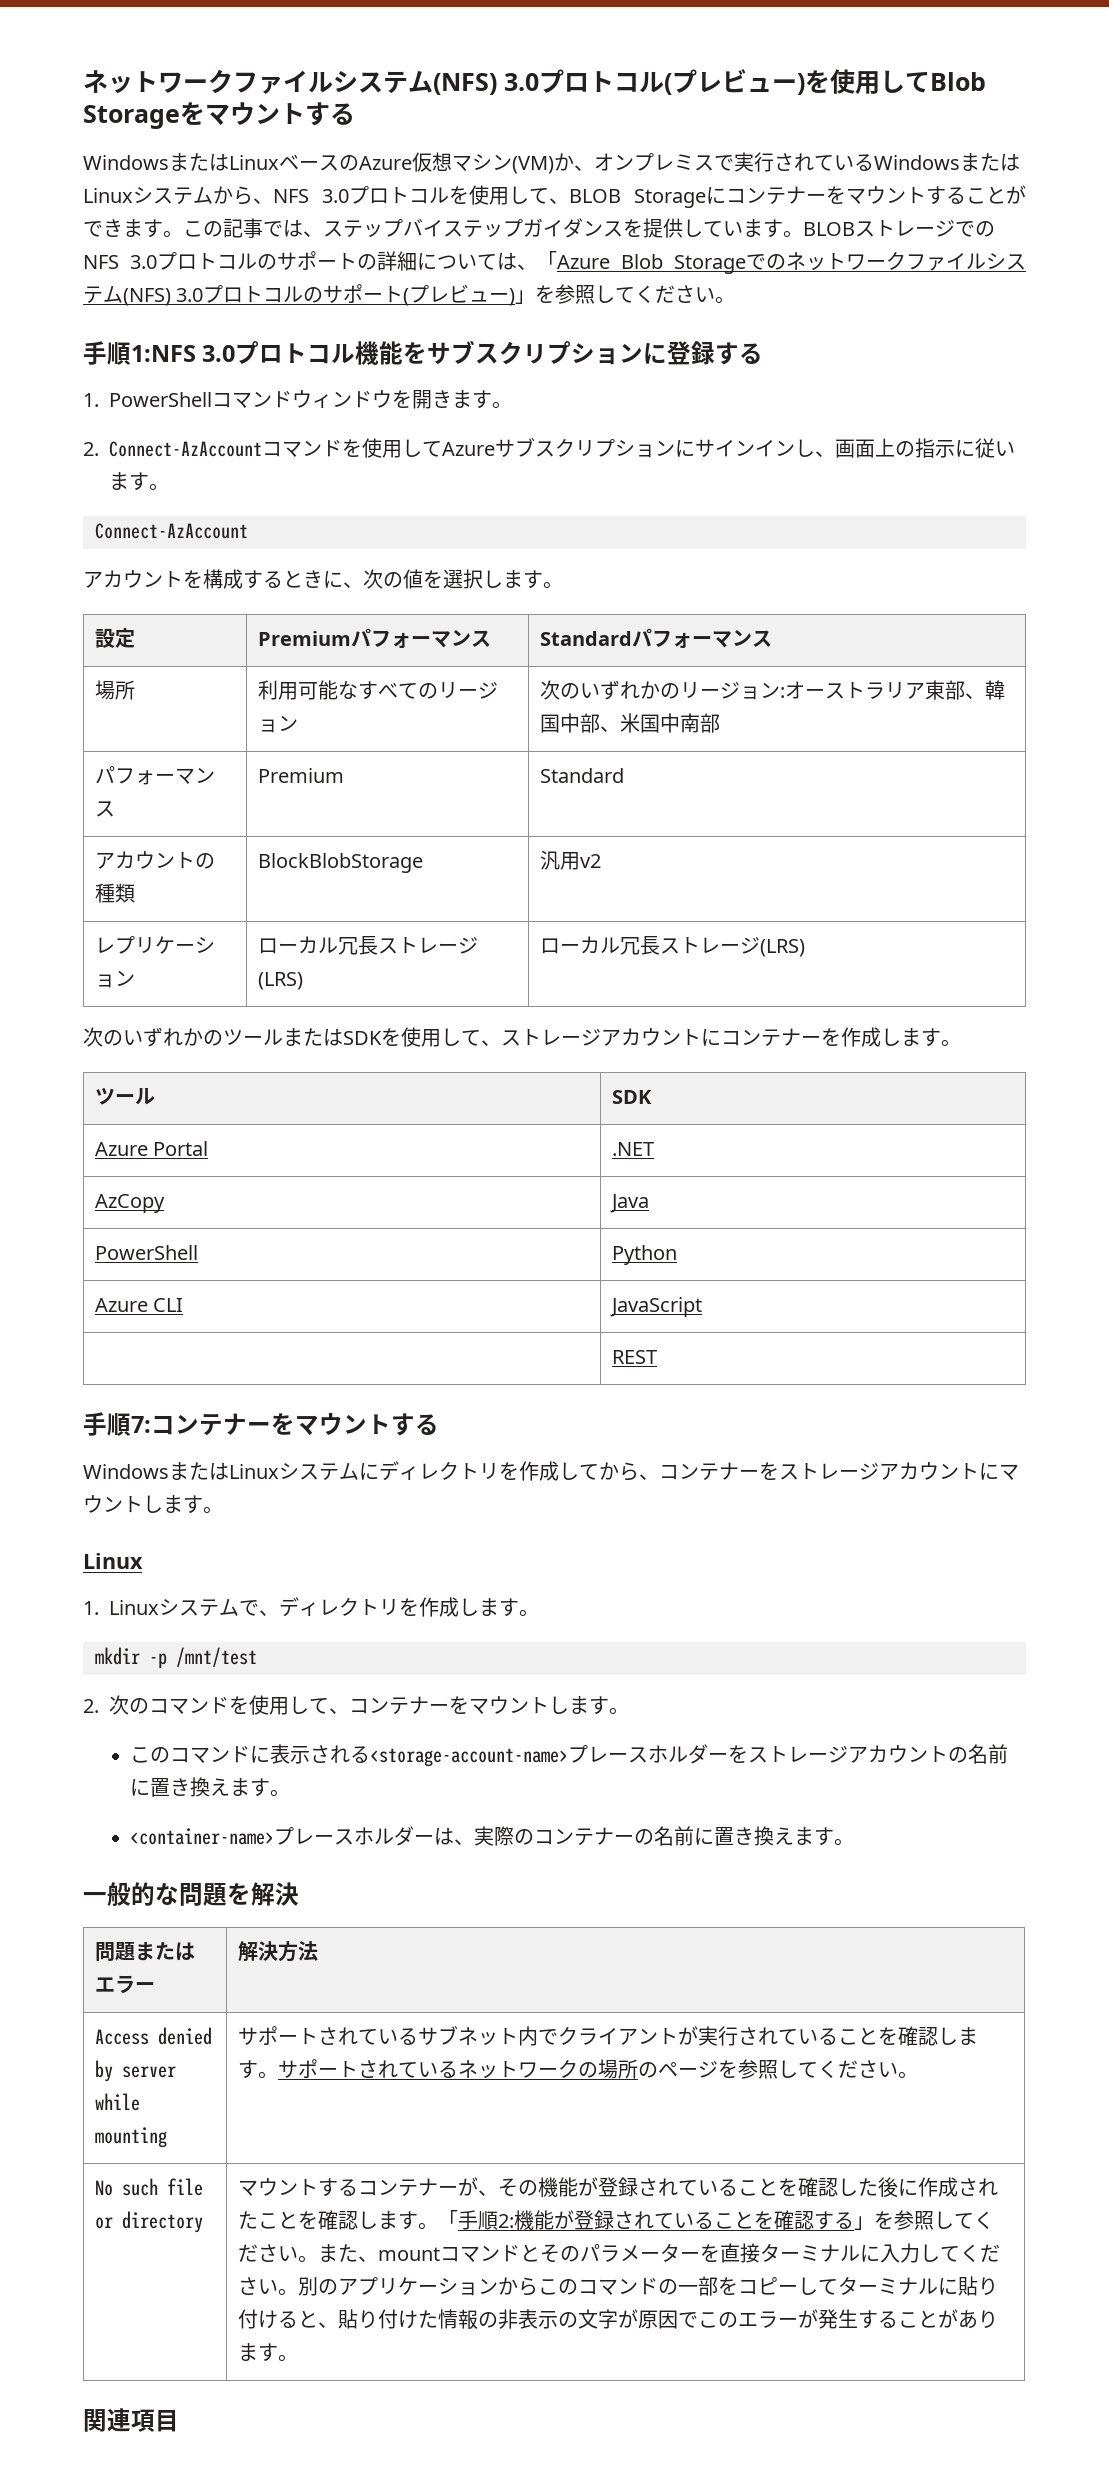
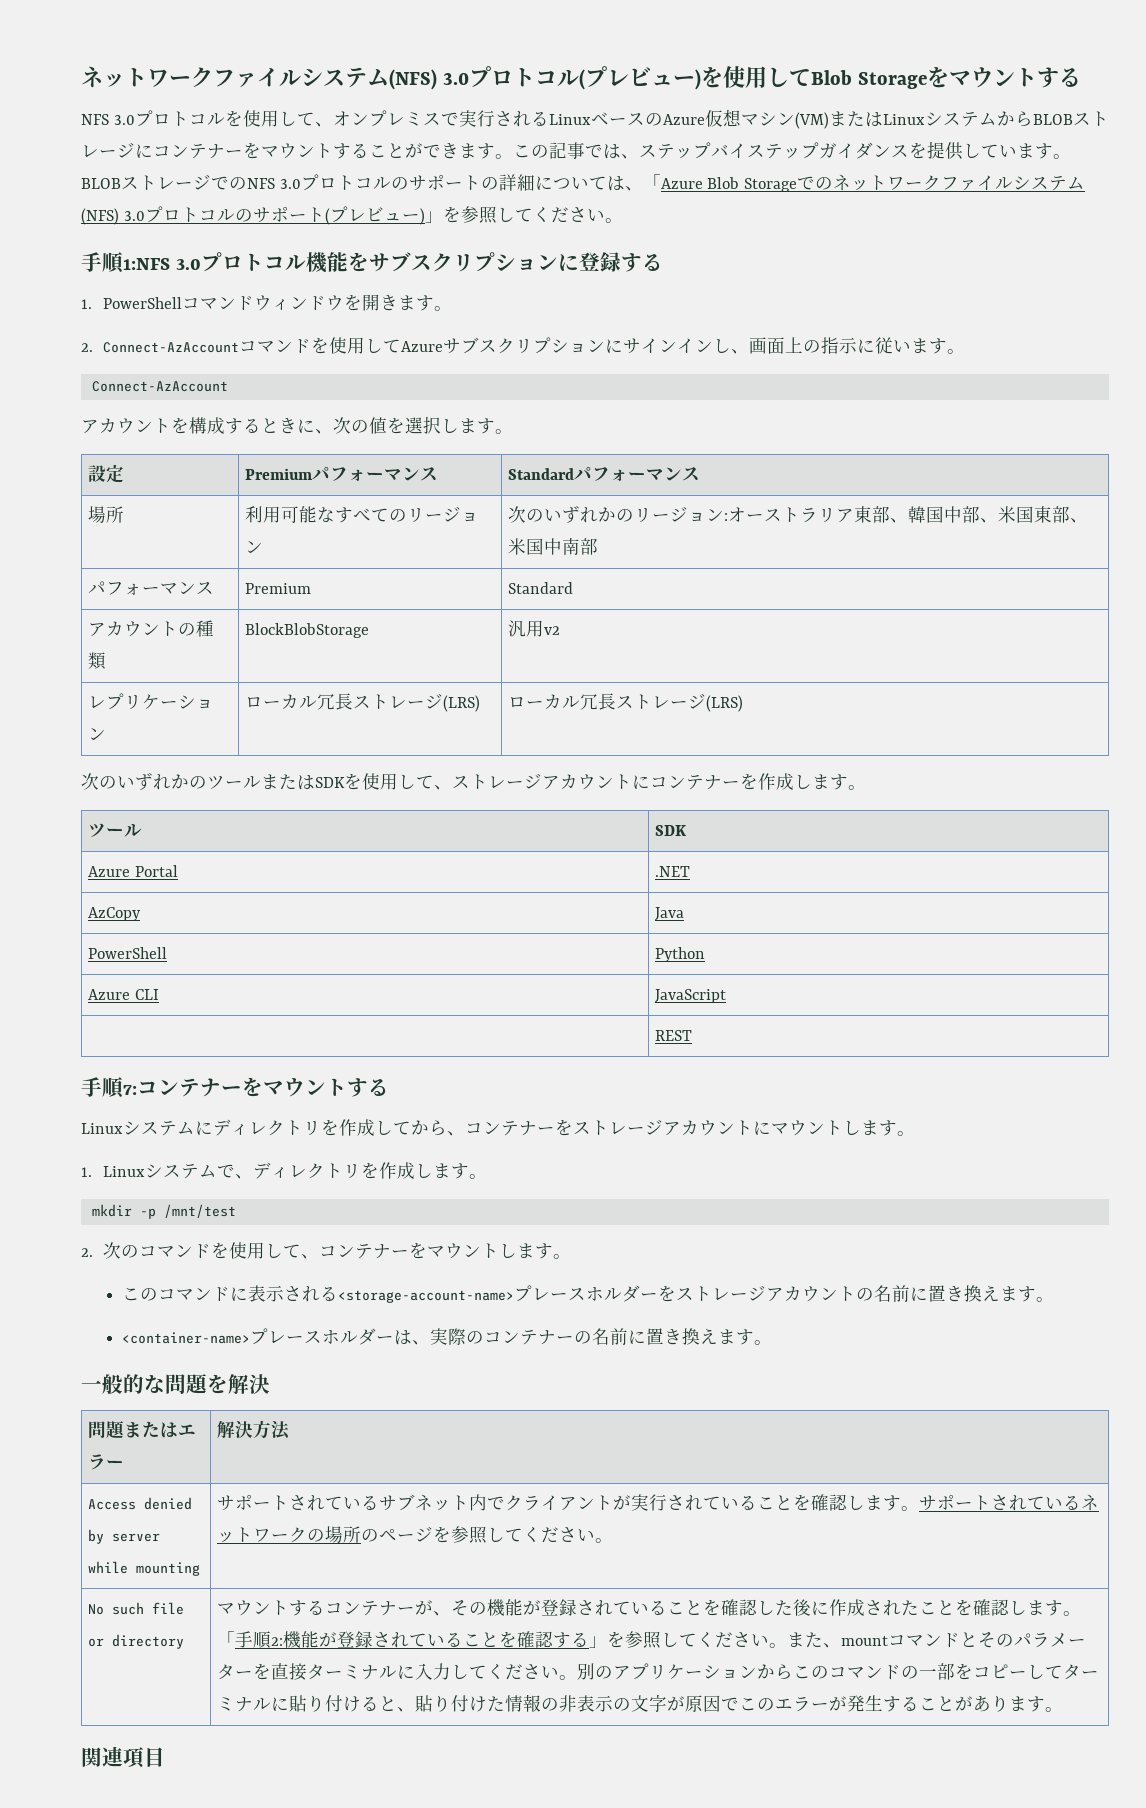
[83,152,1020,174] [83,186,273,205] WindowsまたはLinuxベースのAzure仮想マシン(VM)か、オンプレミスで実行されているWindowsまたはLinuxシステムから、 -> (1081, 77) none
[569,189,706,208] BLOB Storage -> [332,109,1109,129] [81,142,135,158] オンプレミスで実行されるLinuxベースのAzure仮想マシン(VM)またはLinuxシステムからBLOBストレージ
(661, 723) none -> [1034,506,1089,523] [508,538,545,555] 東部、米国
[83,1462,229,1480] Windowsまたは -> (389, 1087) none
[83,1553,143,1569] // Linux -> (915, 1133) none

